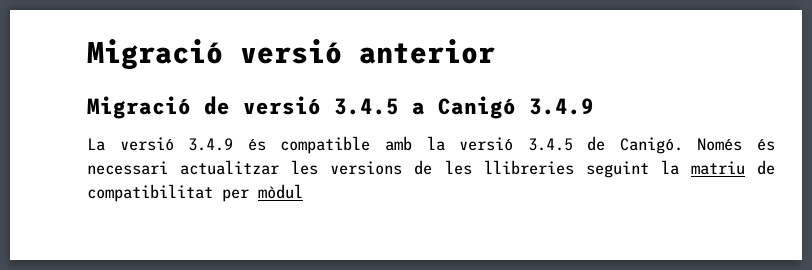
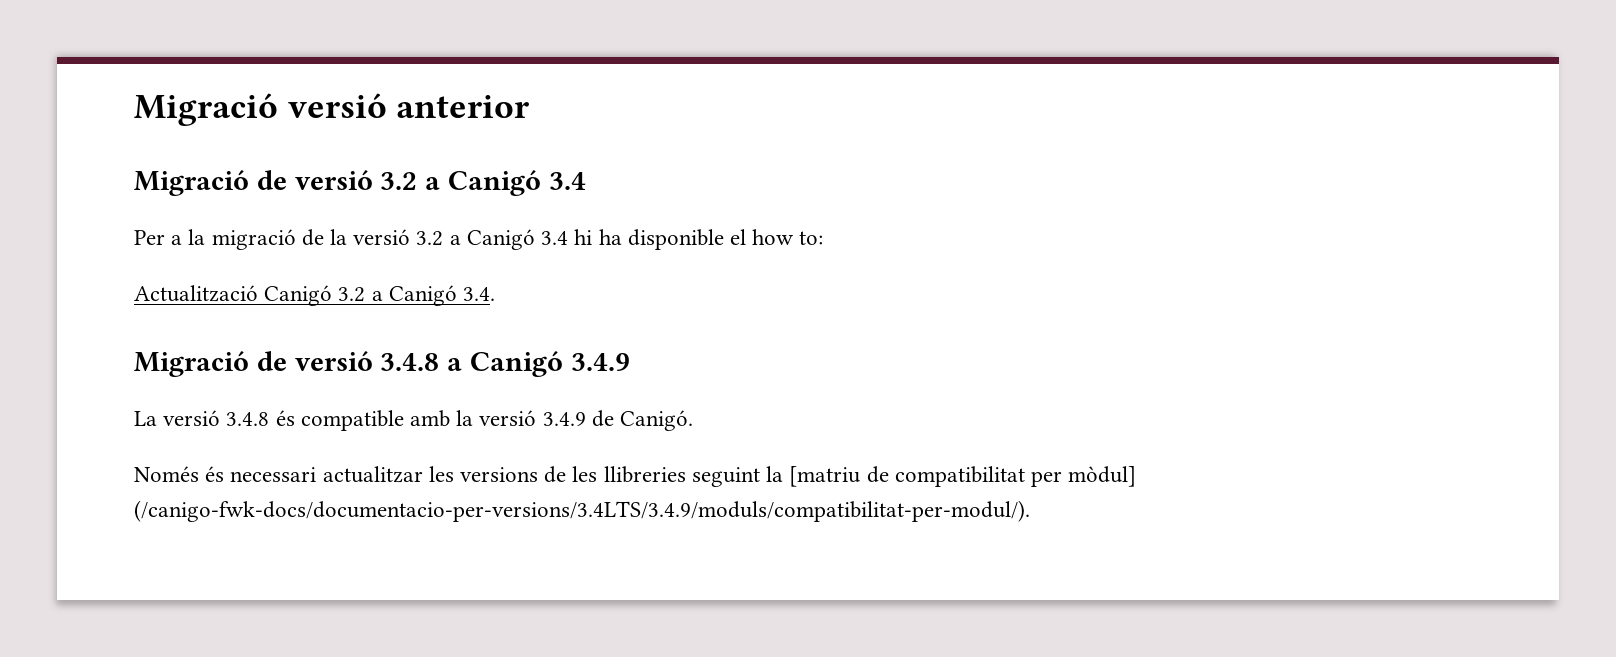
[334,98,399,115] 3.4.5 -> [380,170,586,196] [134,229,824,250] [134,285,496,306] [134,351,440,377] 3.2 a Canigó 3.4 // Per a la migració de la versió 3.2 a Canigó 3.4 hi ha disponible el how to: // Actualització Canigó 3.2 a Canigó 3.4. // Migració de versió 3.4.8
[188,138,234,151] 3.4.9 -> [226,412,270,426] 3.4.8
[527,138,573,151] 3.4.5 -> [542,412,586,426] 3.4.9
(683, 145) none -> (694, 420) //
[690,161,745,175] matriu -> [789,466,861,487] [matriu
[258,184,303,199] mòdul -> [1068,466,1137,487] [134,500,1030,522] mòdul] (/canigo-fwk-docs/documentacio-per-versions/3.4LTS/3.4.9/moduls/compatibilitat-per-modul/).

